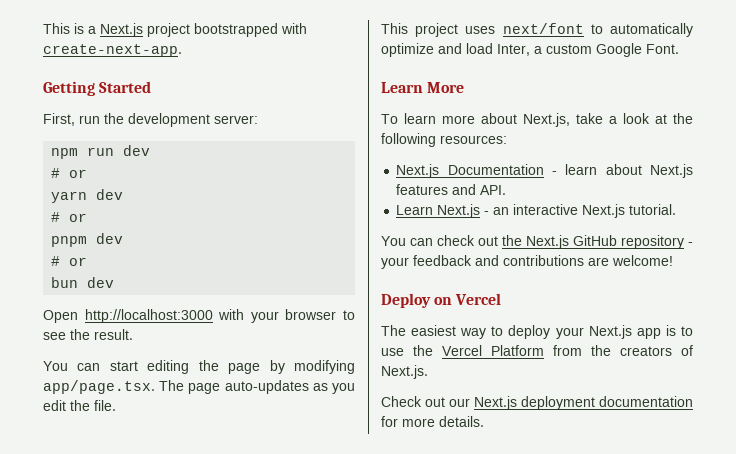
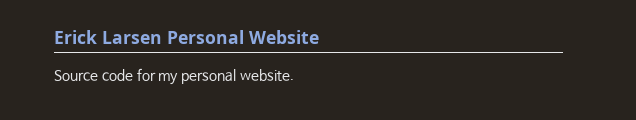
[43,23,307,37] [43,44,182,57] [43,81,152,96] [43,113,258,127] [51,145,151,159] [51,168,88,178] [51,189,124,203] [51,212,88,222] [51,233,124,247] [51,256,88,266] [51,277,115,288] [43,309,355,323] [43,329,133,340] [43,360,355,374] [43,380,355,394] [43,400,116,411] [381,23,693,37] [381,43,679,57] [381,82,465,93] [381,113,693,127] [381,133,507,147] [396,164,693,178] [396,184,507,195] [396,204,677,218] [381,235,693,249] [381,255,673,269] [381,293,502,308] [381,325,693,339] [381,345,693,356] [381,365,428,379] [381,396,693,410] [381,416,484,427] This is a Next.js project bootstrapped with create-next-app. // Getting Started // First, run the development server: // npm run dev // # or // yarn dev // # or // pnpm dev // # or // bun dev // Open http://localhost:3000 with your browser to see the result. // You can start editing the page by modifying app/page.tsx. The page auto-updates as you edit the file. // This project uses next/font to automatically optimize and load Inter, a custom Google Font. // Learn More // To learn more about Next.js, take a look at the following resources: // Next.js Documentation - learn about Next.js features and API. // Learn Next.js - an interactive Next.js tutorial. // You can check out the Next.js GitHub repository - your feedback and contributions are welcome! // Deploy on Vercel // The easiest way to deploy your Next.js app is to use the Vercel Platform from the creators of Next.js. // Check out our Next.js deployment documentation for more details. -> [54,30,319,44] [54,68,294,85] Erick Larsen Personal Website // Source code for my personal website.

